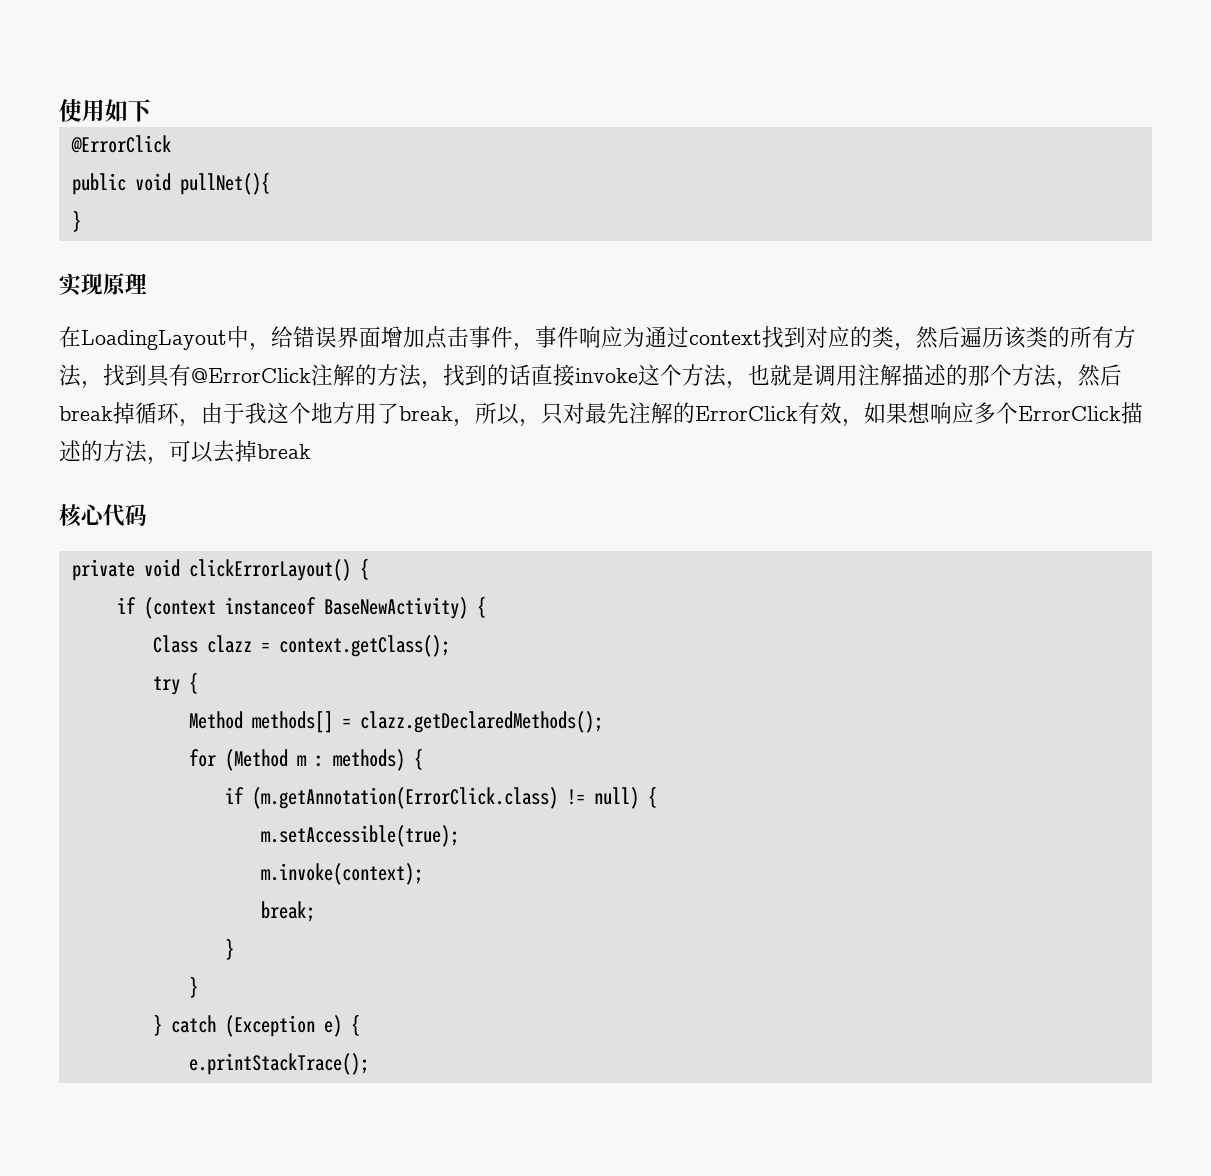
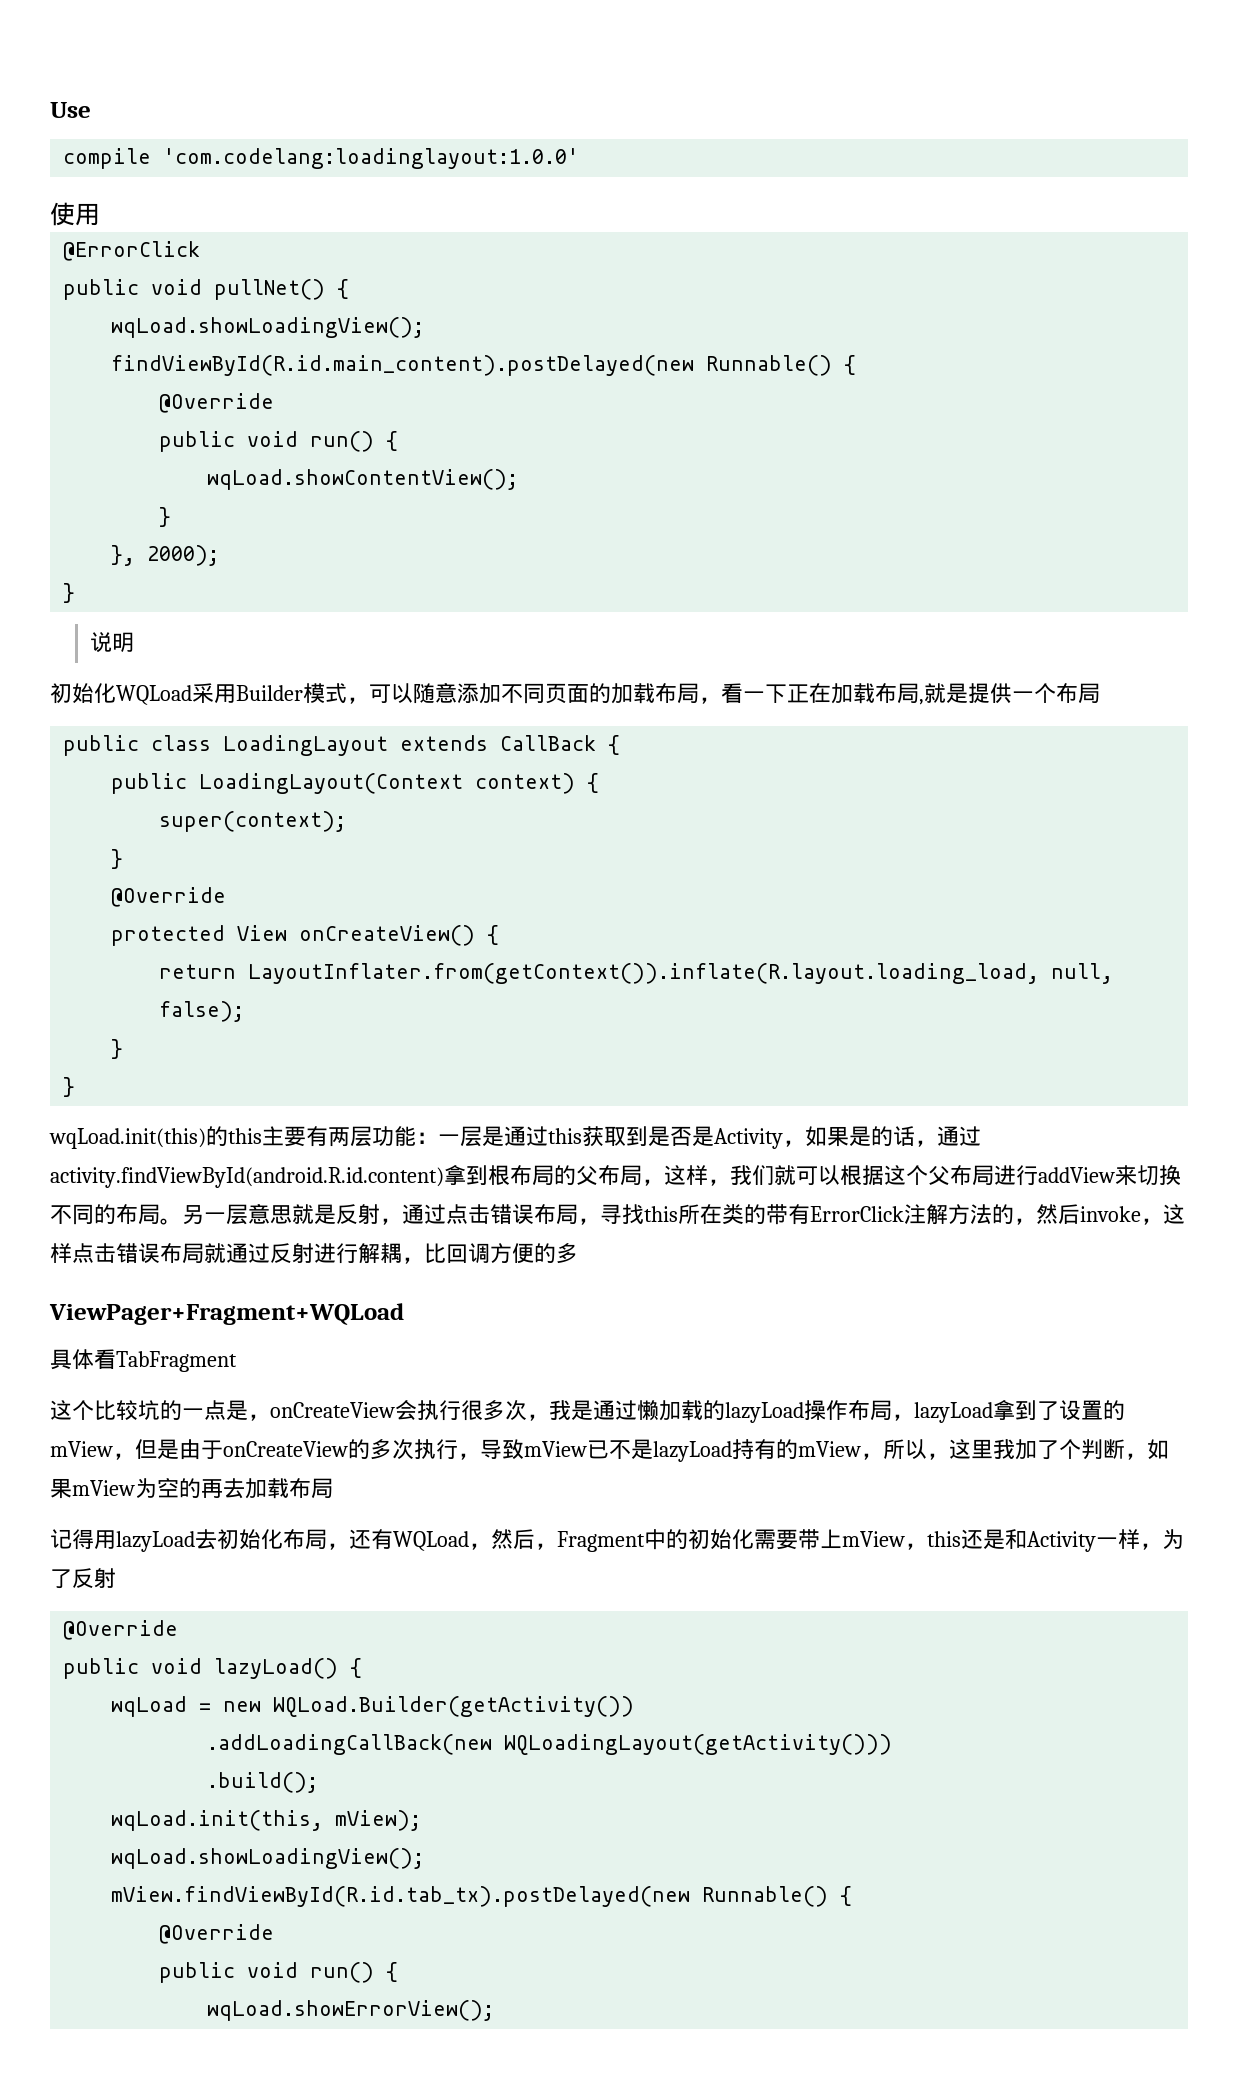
(59, 110) none -> [50,102,91,118] [63,148,580,169] Use // compile 'com.codelang:loadinglayout:1.0.0' //
[105,99,151,122] 如下 -> (100, 214) none
[179,172,270,195] [71,210,81,232] [59,273,147,296] [59,326,1136,351] [59,364,1122,389] [59,402,1143,427] [59,440,311,465] [59,504,147,528] [71,558,369,581] [116,596,486,619] [152,635,450,657] [152,672,198,695] [188,711,603,733] [188,748,423,771] [224,786,657,809] [260,825,459,847] [260,863,423,885] [260,901,315,922] [224,938,234,960] [188,976,198,998] [152,1014,360,1037] [188,1053,369,1075] pullNet(){ // } // 实现原理 // 在LoadingLayout中，给错误界面增加点击事件，事件响应为通过context找到对应的类，然后遍历该类的所有方法，找到具有@ErrorClick注解的方法，找到的话直接invoke这个方法，也就是调用注解描述的那个方法，然后break掉循环，由于我这个地方用了break，所以，只对最先注解的ErrorClick有效，如果想响应多个ErrorClick描述的方法，可以去掉break // 核心代码 // private void clickErrorLayout() { // if (context instanceof BaseNewActivity) { // Class clazz = context.getClass(); // try { // Method methods[] = clazz.getDeclaredMethods(); // for (Method m : methods) { // if (m.getAnnotation(ErrorClick.class) != null) { // m.setAccessible(true); // m.invoke(context); // break; // } // } // } catch (Exception e) { // e.printStackTrace(); -> [214,279,350,300] [111,317,425,338] [111,355,857,376] [159,393,275,413] [159,431,399,452] [207,469,519,490] [159,507,172,527] [111,545,220,566] [63,583,76,603] [90,632,135,653] [50,682,1100,705] [63,735,621,756] [111,773,600,794] [159,811,347,832] [111,849,124,869] [111,887,227,907] [111,925,500,946] [159,963,1114,984] [159,1001,245,1022] [111,1039,124,1059] [63,1077,76,1097] [49,1126,981,1149] [50,1165,1181,1188] [50,1203,1185,1225] [50,1243,578,1264] [49,1303,404,1325] [50,1349,237,1372] [50,1400,1125,1423] [50,1439,1169,1462] [50,1478,333,1499] [50,1529,1184,1552] [50,1568,116,1589] [63,1620,179,1640] [63,1658,363,1679] [111,1696,635,1717] [207,1734,893,1755] [207,1772,319,1793] [111,1810,422,1831] [111,1848,425,1869] [111,1886,853,1907] [159,1924,275,1944] [159,1962,399,1983] [207,2000,495,2021] pullNet() { // wqLoad.showLoadingView(); // findViewById(R.id.main_content).postDelayed(new Runnable() { // @Override // public void run() { // wqLoad.showContentView(); // } // }, 2000); // } // 说明 // 初始化WQLoad采用Builder模式，可以随意添加不同页面的加载布局，看一下正在加载布局,就是提供一个布局 // public class LoadingLayout extends CallBack { // public LoadingLayout(Context context) { // super(context); // } // @Override // protected View onCreateView() { // return LayoutInflater.from(getContext()).inflate(R.layout.loading_load, null, false); // } // } // wqLoad.init(this)的this主要有两层功能：一层是通过this获取到是否是Activity，如果是的话，通过activity.findViewById(android.R.id.content)拿到根布局的父布局，这样，我们就可以根据这个父布局进行addView来切换不同的布局。另一层意思就是反射，通过点击错误布局，寻找this所在类的带有ErrorClick注解方法的，然后invoke，这样点击错误布局就通过反射进行解耦，比回调方便的多 // ViewPager+Fragment+WQLoad // 具体看TabFragment // 这个比较坑的一点是，onCreateView会执行很多次，我是通过懒加载的lazyLoad操作布局，lazyLoad拿到了设置的mView，但是由于onCreateView的多次执行，导致mView已不是lazyLoad持有的mView，所以，这里我加了个判断，如果mView为空的再去加载布局 // 记得用lazyLoad去初始化布局，还有WQLoad，然后，Fragment中的初始化需要带上mView，this还是和Activity一样，为了反射 // @Override // public void lazyLoad() { // wqLoad = new WQLoad.Builder(getActivity()) // .addLoadingCallBack(new WQLoadingLayout(getActivity())) // .build(); // wqLoad.init(this, mView); // wqLoad.showLoadingView(); // mView.findViewById(R.id.tab_tx).postDelayed(new Runnable() { // @Override // public void run() { // wqLoad.showErrorView();

